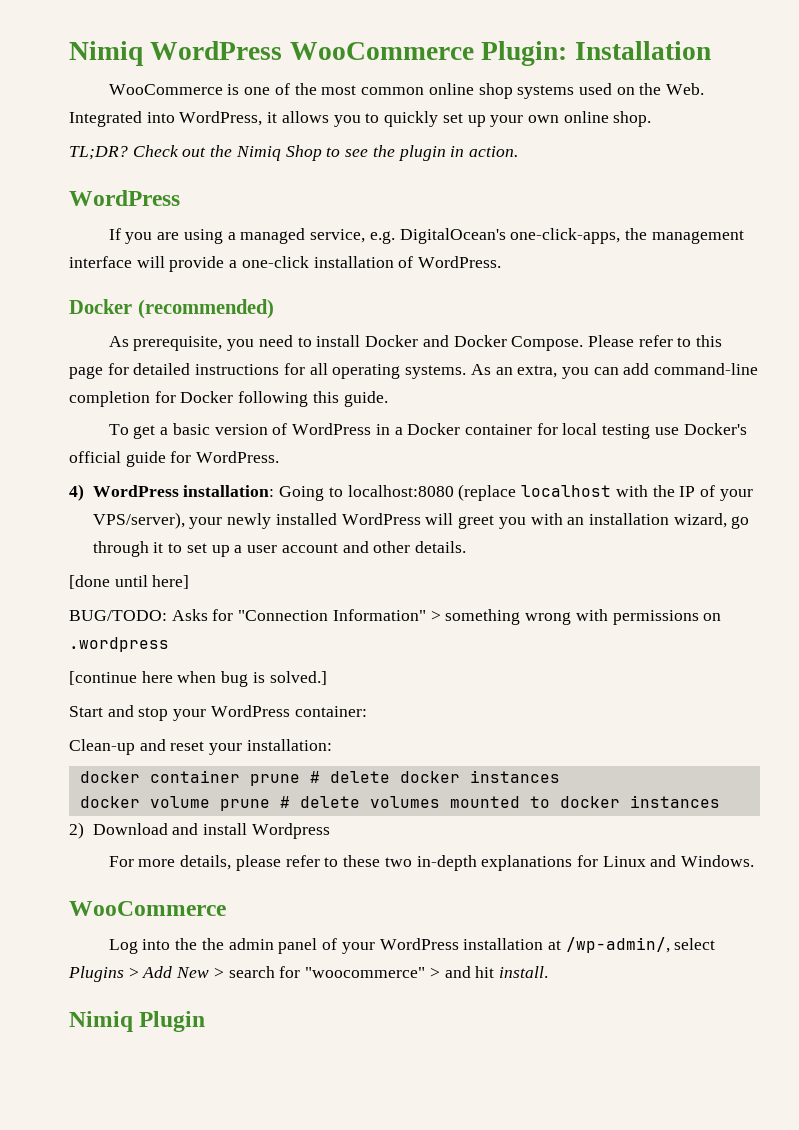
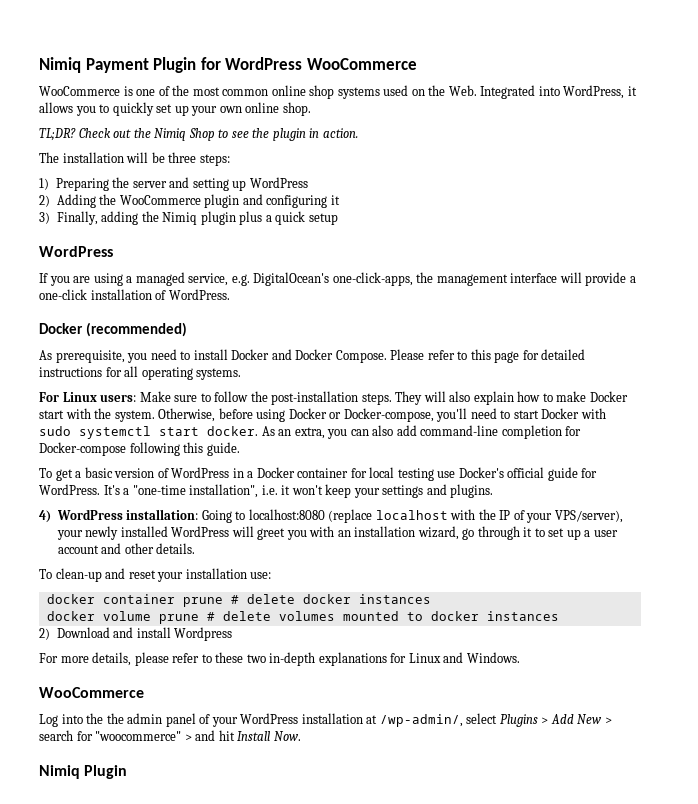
[69,41,144,66] Nimiq -> [39,57,221,73] Nimiq Payment Plugin for
[481,41,711,66] Plugin: Installation -> (417, 64) none
(518, 151) none -> [39,152,230,166] [39,177,308,191] [39,194,340,208] [39,211,338,225] // The installation will be three steps: // 1) Preparing the server and setting up WordPress // 2) Adding the WooCommerce plugin and configuring it // 3) Finally, adding the Nimiq plugin plus a quick setup
(467, 372) none -> [39,391,628,405] [39,408,606,422] [39,426,258,439] // For Linux users: Make sure to follow the post-installation steps. They will also explain how to make Docker start with the system. Otherwise, before using Docker or Docker-compose, you'll need to start Docker with sudo systemctl start docker.
(619, 371) none -> [372,425,394,436] also
[180,391,234,403] Docker -> [39,442,126,456] Docker-compose
(280, 457) none -> [103,484,494,498] It's a "one-time installation", i.e. it won't keep your settings and plugins.
[69,575,190,589] [69,609,722,625] [69,637,169,652] [69,671,327,687] [69,705,367,721] [69,739,135,755] [done until here] // BUG/TODO: Asks for "Connection Information" > something wrong with permissions on .wordpress // [continue here when bug is solved.] // Start and stop your WordPress container: // Clean-up -> [39,568,102,582] To clean-up
[246,739,332,751] installation: -> [185,568,272,579] installation use:
[498,966,548,978] install. -> [237,731,301,741] Install Now.

